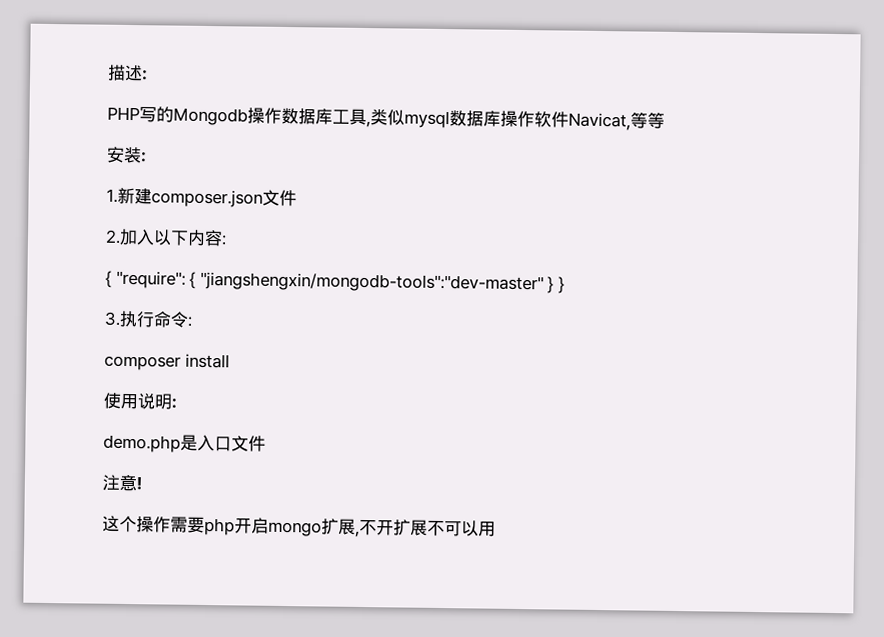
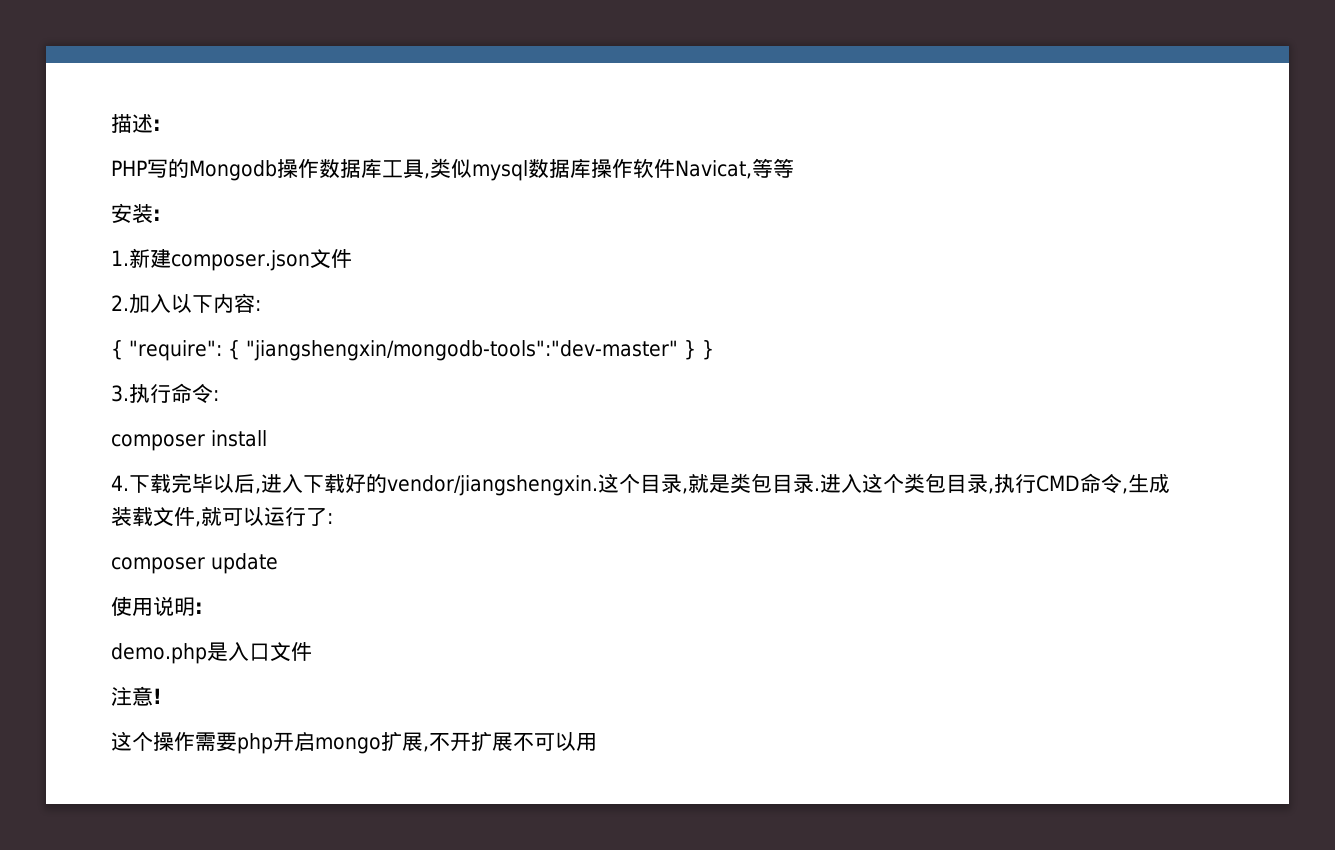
(230, 361) none -> [111,473,1170,496] [111,507,333,527] [111,553,278,574] // 4.下载完毕以后,进入下载好的vendor/jiangshengxin.这个目录,就是类包目录.进入这个类包目录,执行CMD命令,生成装载文件,就可以运行了: // composer update

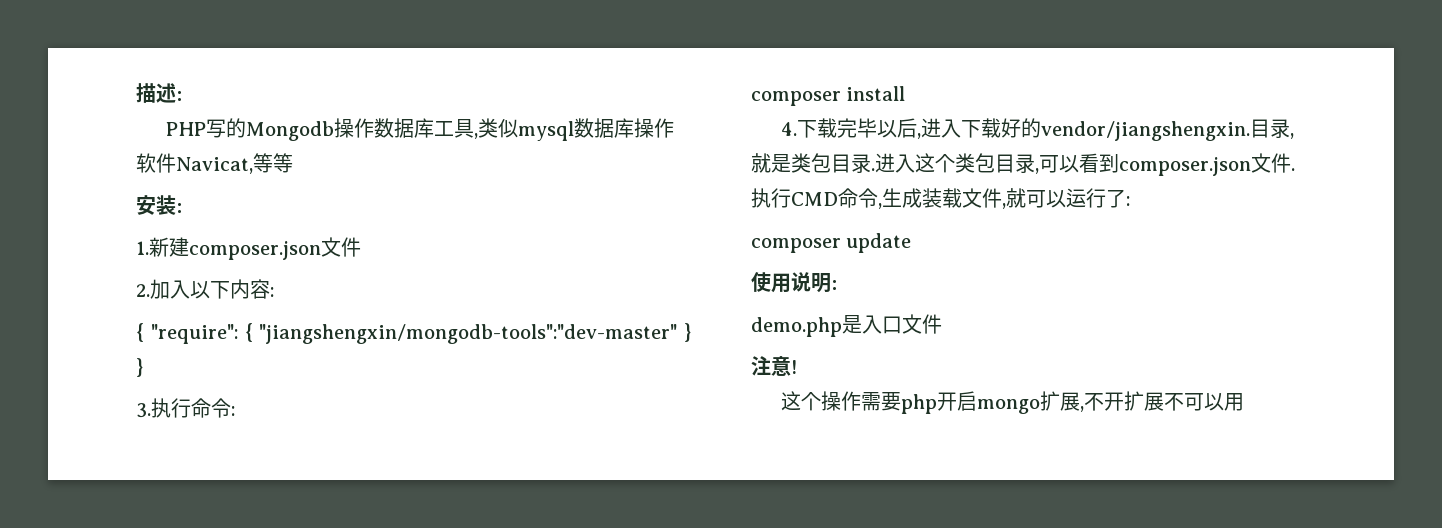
[598,473,640,493] 这个 -> (1251, 131) none
(994, 491) none -> [1039,153,1295,176] 可以看到composer.json文件.

